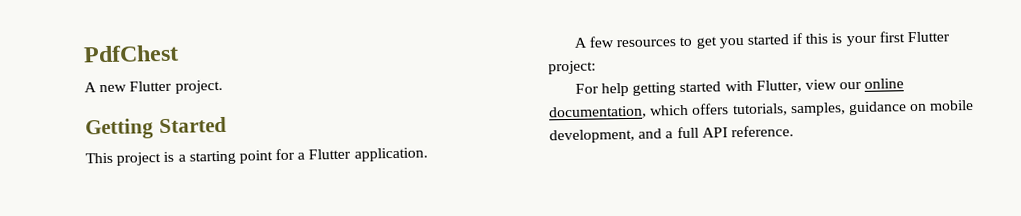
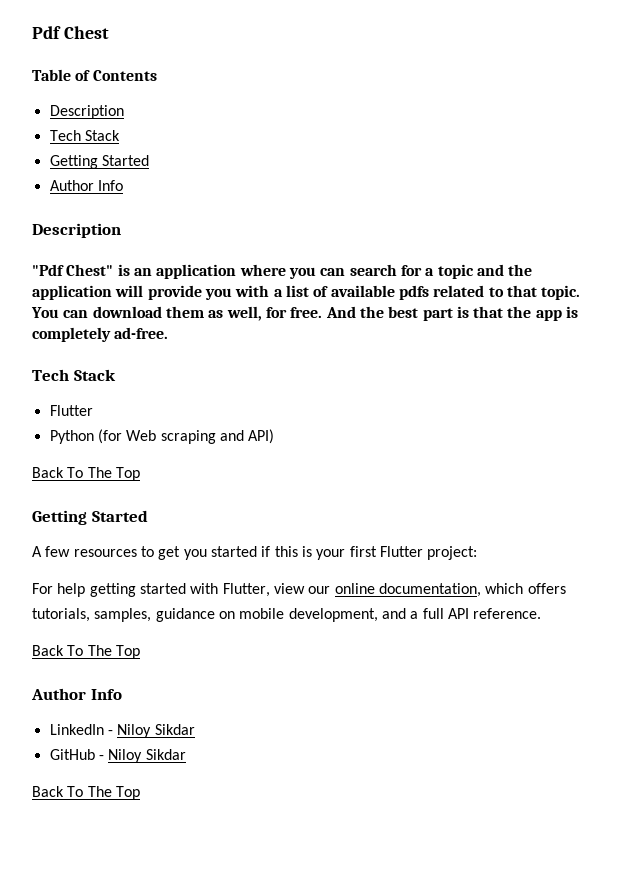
[83,44,179,63] [84,79,223,94] [85,116,227,140] [85,147,428,166] PdfChest // A new Flutter project. // Getting Started // This project is a starting point for a Flutter application. -> [32,26,109,39] [32,69,157,81] [49,105,124,119] [49,130,120,141] [49,155,149,169] [49,180,123,191] [32,223,121,238] [32,264,533,279] [32,285,581,300] [31,306,579,321] [32,327,169,342] [32,369,116,381] [49,405,93,416] [49,429,275,444] [32,467,140,481] [32,510,148,525] Pdf Chest // Table of Contents // Description // Tech Stack // Getting Started // Author Info // Description // "Pdf Chest" is an application where you can search for a topic and the application will provide you with a list of available pdfs related to that topic. You can download them as well, for free. And the best part is that the app is completely ad-free. // Tech Stack // Flutter // Python (for Web scraping and API) // Back To The Top // Getting Started
(794, 131) none -> [32,645,140,659] [31,688,122,700] [49,724,195,738] [49,749,186,763] [32,786,140,800] // Back To The Top // Author Info // LinkedIn - Niloy Sikdar // GitHub - Niloy Sikdar // Back To The Top

